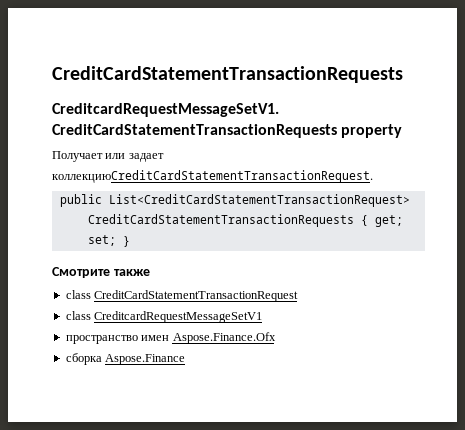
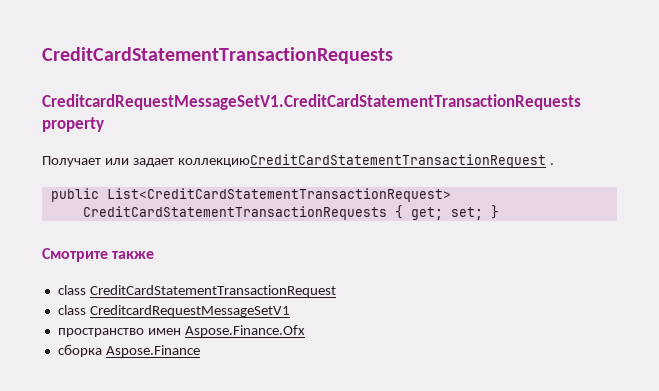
[52,170,373,183] коллекциюCreditCardStatementTransactionRequest. -> [177,154,554,168] коллекциюCreditCardStatementTransactionRequest .

